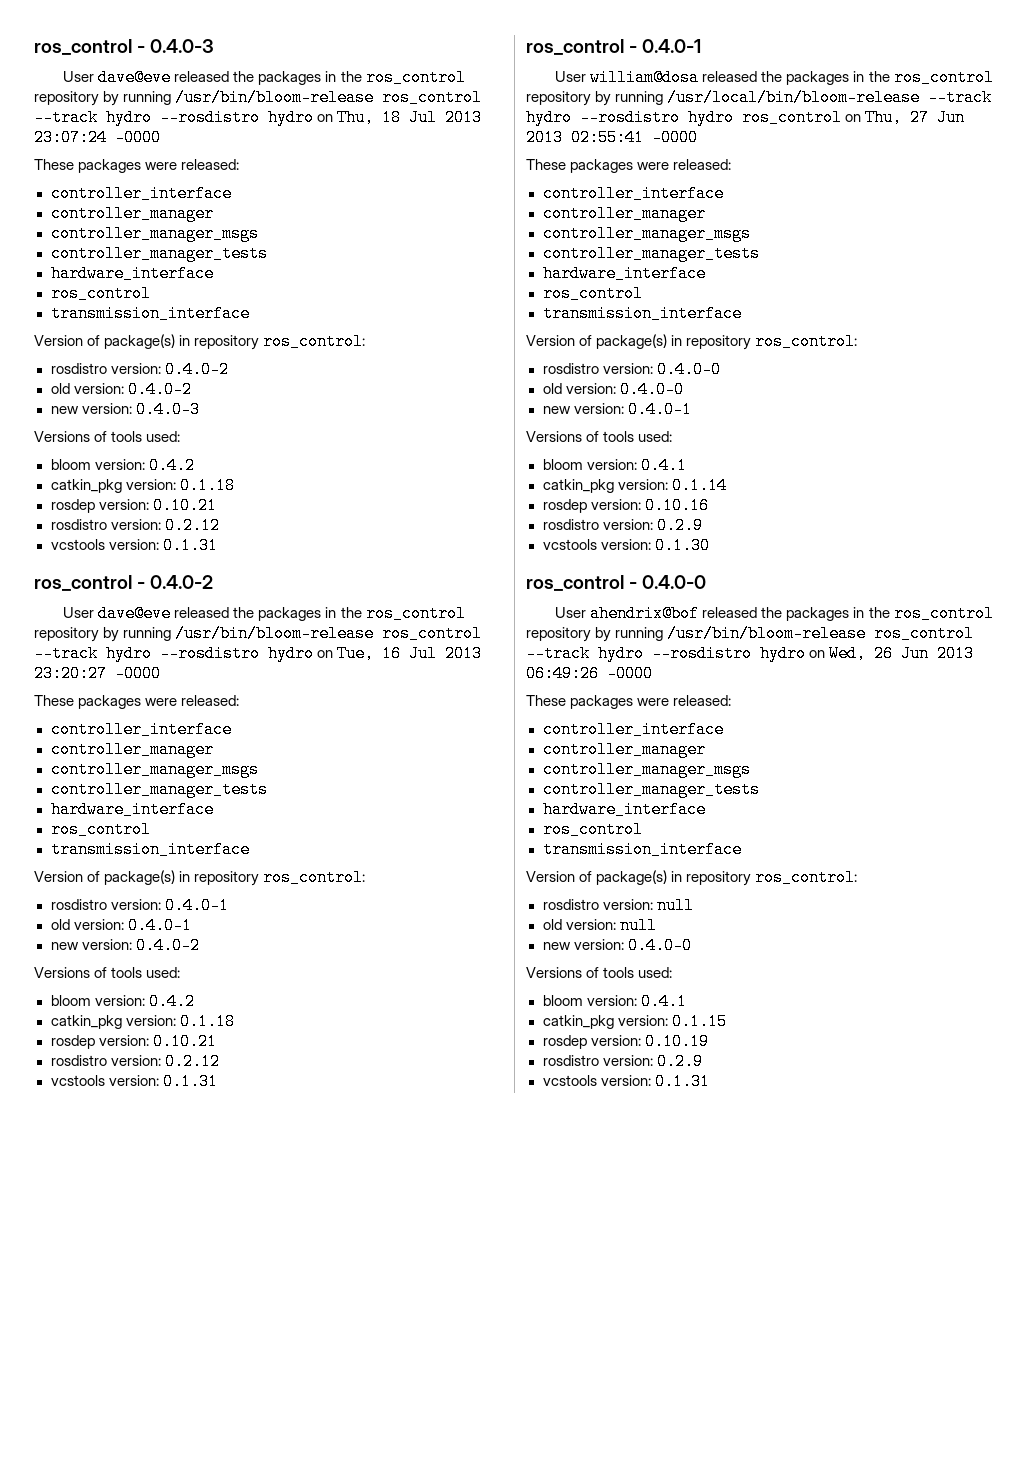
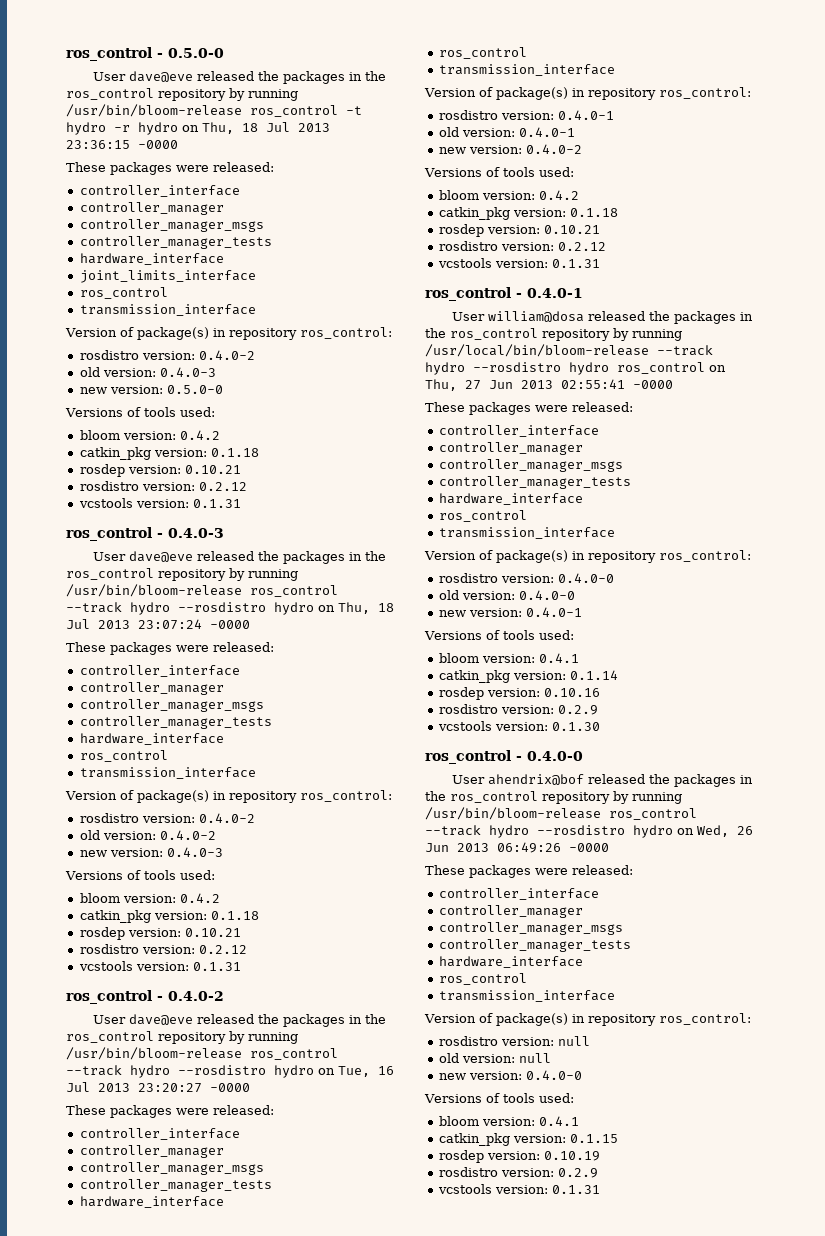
[34,39,146,55] ros_control - -> [66,47,224,61] [93,71,387,84] [66,88,298,101] [66,104,362,117] [66,122,330,135] [66,140,178,149] [66,162,274,175] [79,185,240,197] [79,202,224,215] [79,219,264,232] [79,236,272,249] [79,253,224,265] [79,270,256,283] [79,287,168,299] [79,304,256,316] [65,327,392,340] [79,350,255,360] [79,367,216,377] [79,385,223,394] [65,407,215,417] [79,430,220,440] [79,447,259,460] [79,464,241,477] [79,481,247,491] [78,498,241,508] [66,527,163,541] ros_control - 0.5.0-0 // User dave@eve released the packages in the ros_control repository by running /usr/bin/bloom-release ros_control -t hydro -r hydro on Thu, 18 Jul 2013 23:36:15 -0000 // These packages were released: // controller_interface // controller_manager // controller_manager_msgs // controller_manager_tests // hardware_interface // joint_limits_interface // ros_control // transmission_interface // Version of package(s) in repository ros_control: // rosdistro version: 0.4.0-2 // old version: 0.4.0-3 // new version: 0.5.0-0 // Versions of tools used: // bloom version: 0.4.2 // catkin_pkg version: 0.1.18 // rosdep version: 0.10.21 // rosdistro version: 0.2.12 // vcstools version: 0.1.31 // ros_control -

